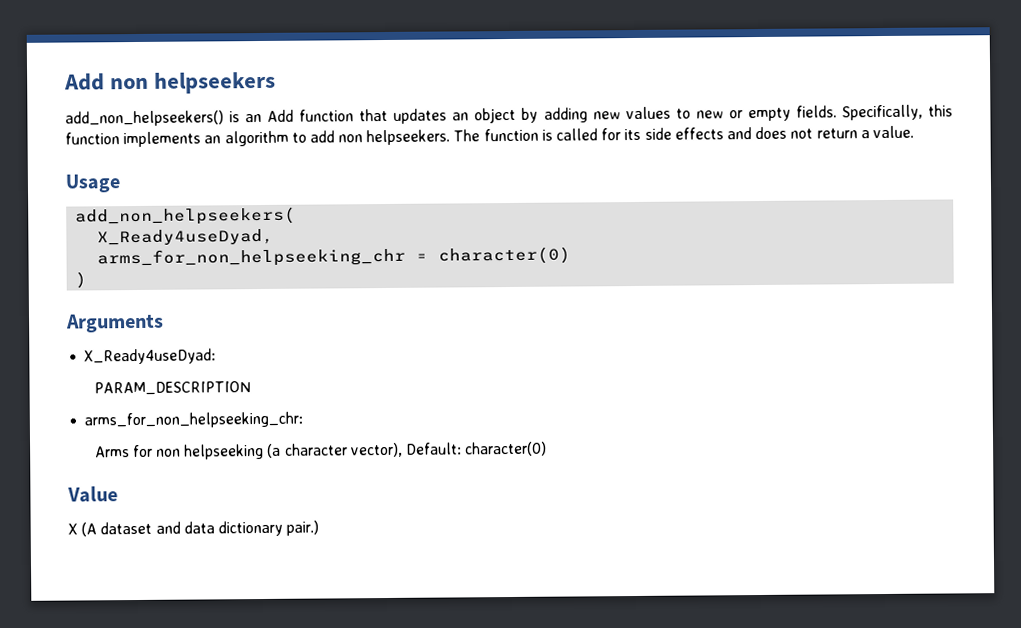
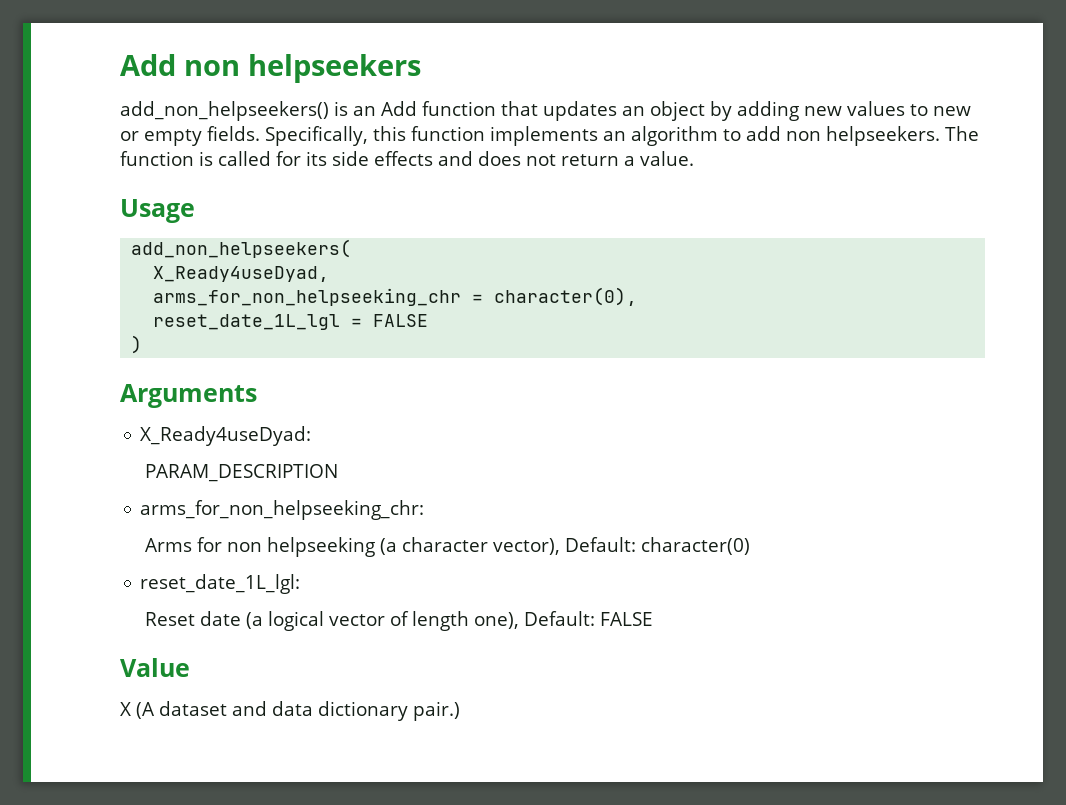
[438,246,572,265] character(0) -> [494,287,638,306] [153,314,429,330] character(0), // reset_date_1L_lgl = FALSE
(548, 449) none -> [140,574,301,594] [144,611,653,631] // reset_date_1L_lgl: // Reset date (a logical vector of length one), Default: FALSE

